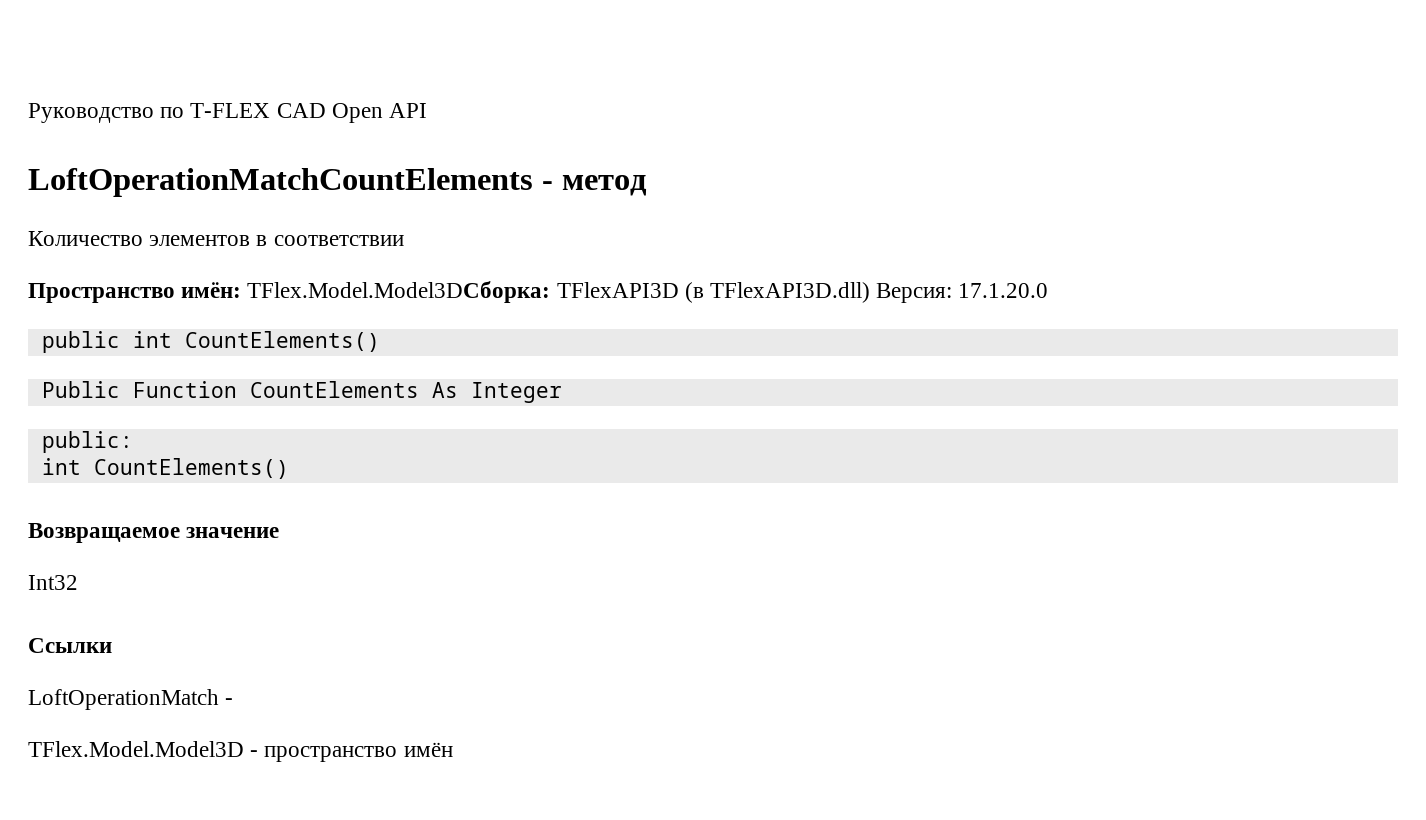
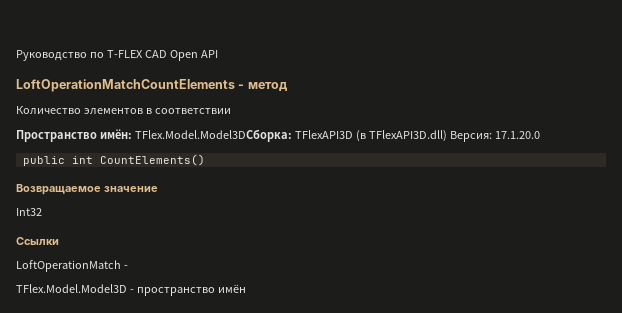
[41,381,562,403] [41,431,133,453] [41,458,289,479] // Public Function CountElements As Integer // public: // int CountElements() -> (205, 160) none

